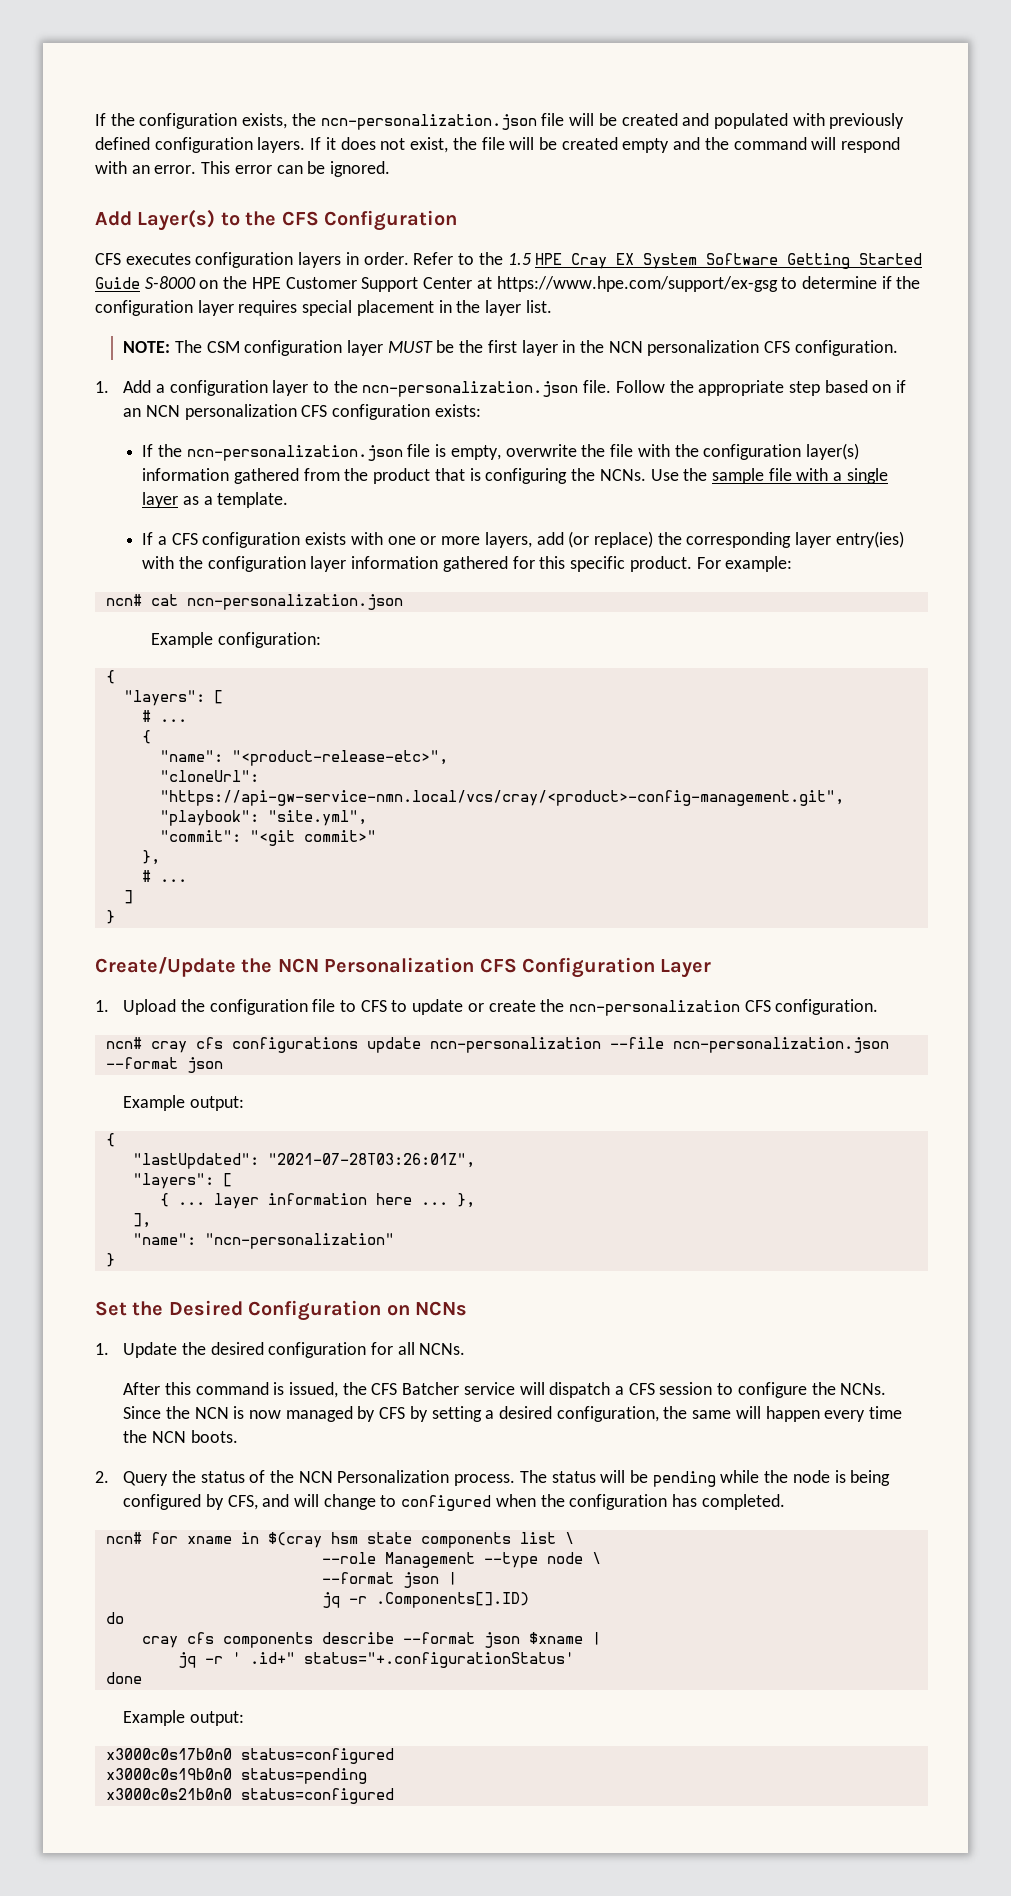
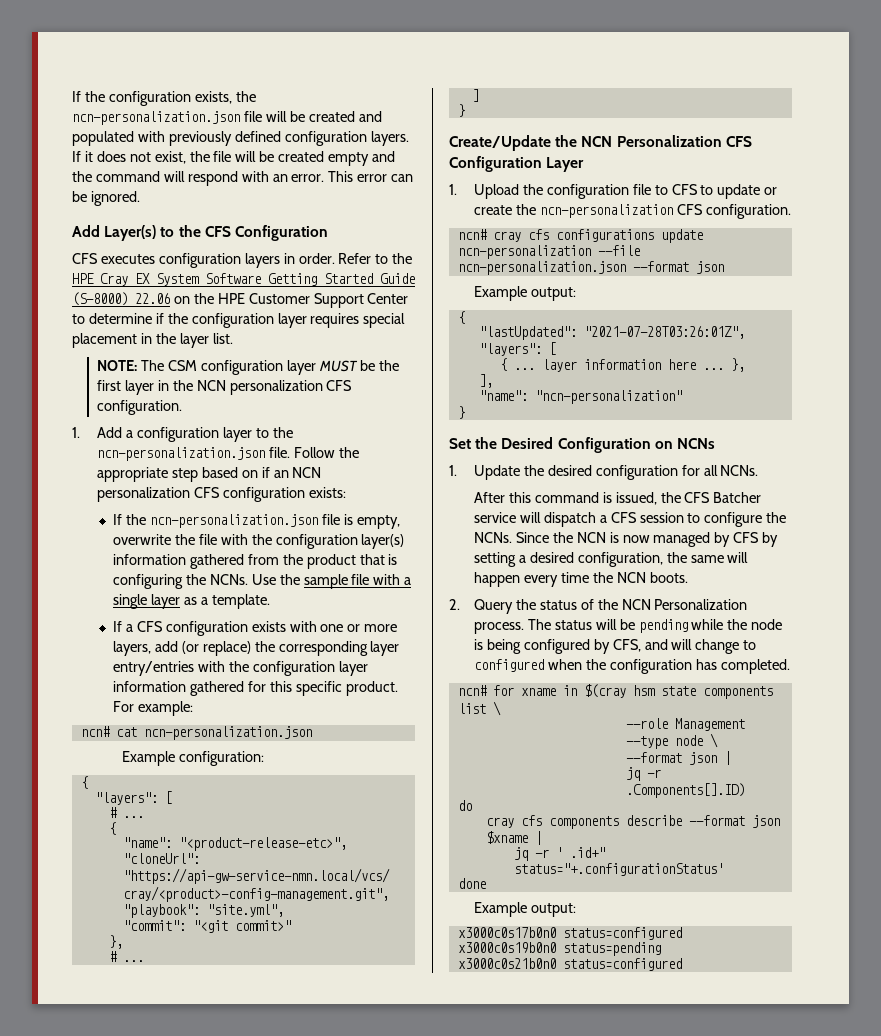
[507,253,531,265] 1.5 -> (413, 258) none
[144,276,196,289] S-8000 -> [72,292,170,306] (S-8000) 22.06
[476,276,778,292] at https://www.hpe.com/support/ex-gsg -> (409, 298) none
[835,531,904,548] entry(ies) -> [112,661,194,676] entry/entries

